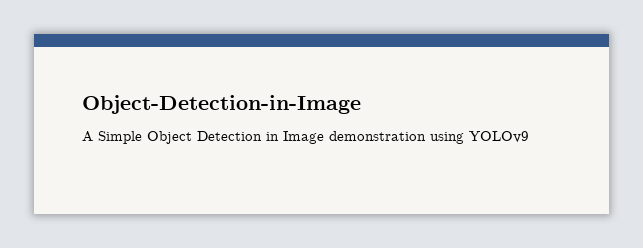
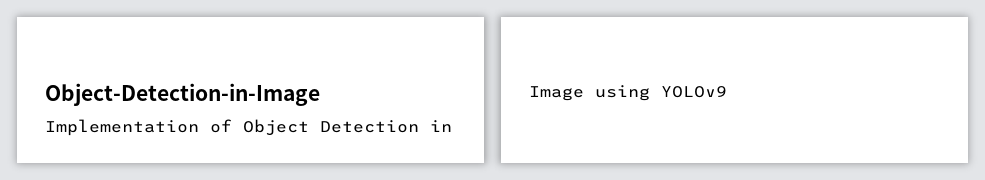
[82,131,142,144] A Simple -> [45,119,232,136] Implementation of
[329,131,426,141] demonstration -> (584, 93) none

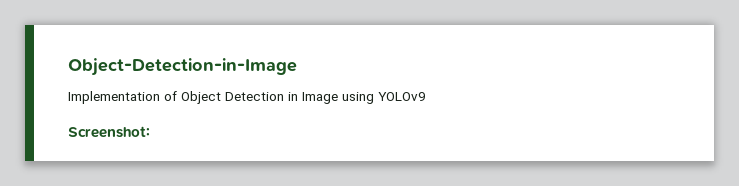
(727, 92) none -> [68,126,150,138] // Screenshot:

